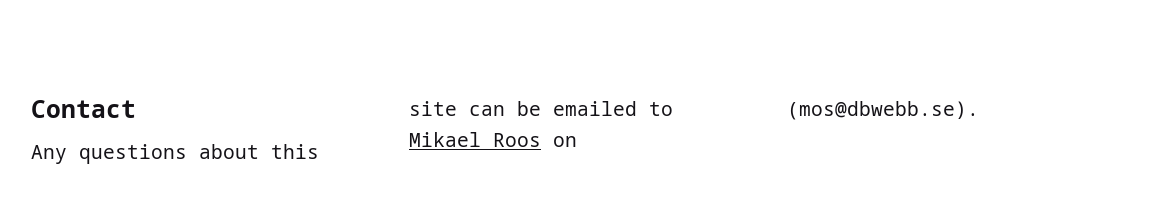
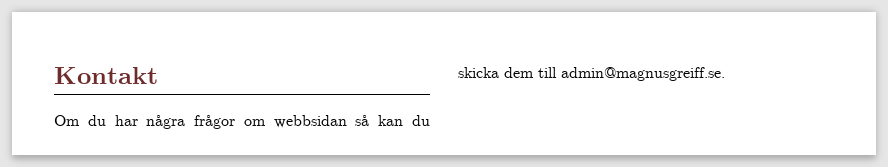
[31,100,136,118] [31,144,319,164] [409,101,673,116] [409,132,577,147] [787,101,979,120] Contact // Any questions about this site can be emailed to Mikael Roos on (mos@dbwebb.se). -> [54,67,158,84] [54,115,430,129] [458,67,725,81] Kontakt // Om du har några frågor om webbsidan så kan du skicka dem till admin@magnusgreiff.se.

